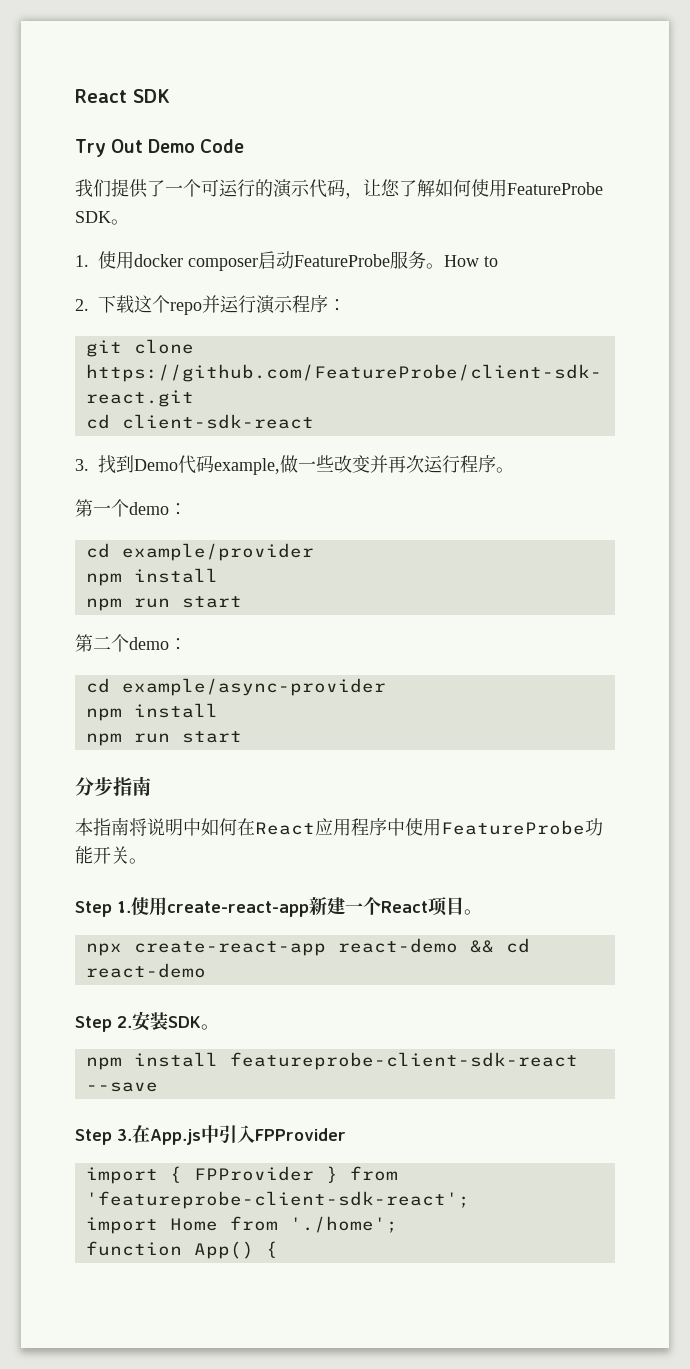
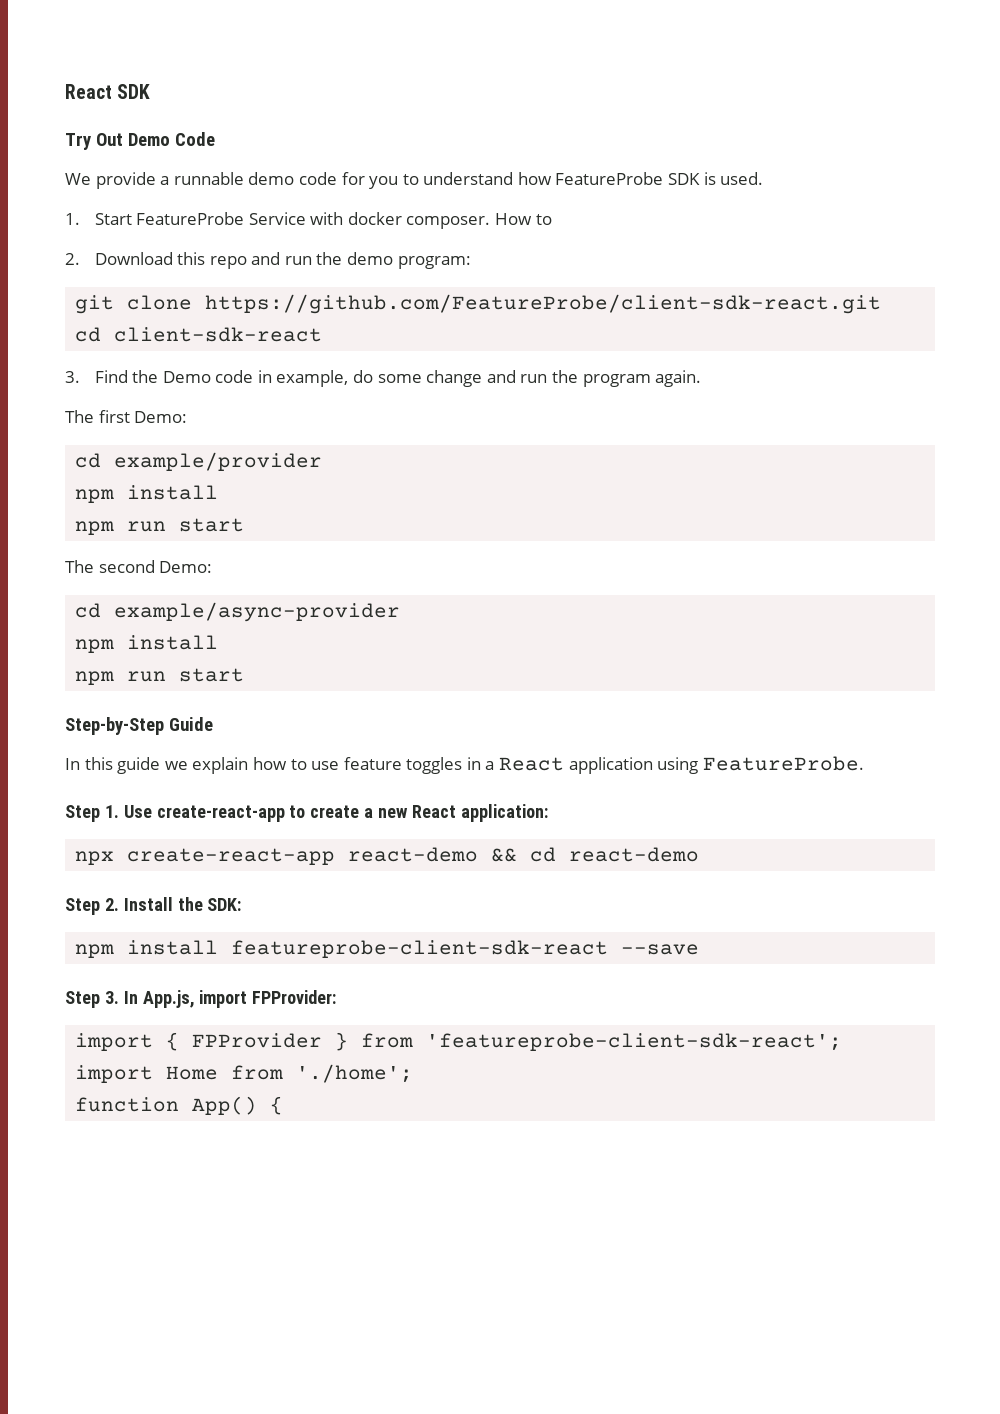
[75,179,603,199] [75,211,129,225] [75,251,498,271] [75,295,346,315] 我们提供了一个可运行的演示代码，让您了解如何使用FeatureProbe SDK。 // 1.使用docker composer启动FeatureProbe服务。How to // 2.下载这个repo并运行演示程序： -> [65,172,764,189] [65,212,552,229] [65,252,471,269] We provide a runnable demo code for you to understand how FeatureProbe SDK is used. // 1. Start FeatureProbe Service with docker composer. How to // 2. Download this repo and run the demo program:
[98,455,514,475] [75,499,187,517] 找到Demo代码example,做一些改变并再次运行程序。 // 第一个demo： -> [94,370,702,387] [65,410,188,423] Find the Demo code in example, do some change and run the program again. // The first Demo:
[75,634,187,652] 第二个demo： -> [65,560,213,573] The second Demo:
[75,776,151,796] [75,817,603,836] [75,846,147,864] [75,897,482,917] 分步指南 // 本指南将说明中如何在React应用程序中使用FeatureProbe功能开关。 // Step 1.使用create-react-app新建一个React项目。 -> [65,717,213,735] [65,756,864,774] [65,804,548,822] Step-by-Step Guide // In this guide we explain how to use feature toggles in a React application using FeatureProbe. // Step 1. Use create-react-app to create a new React application:
[132,1011,219,1031] 安装SDK。 -> [123,897,242,911] Install the SDK:
[132,1125,346,1145] 在App.js中引入FPProvider -> [123,990,337,1008] In App.js, import FPProvider:

